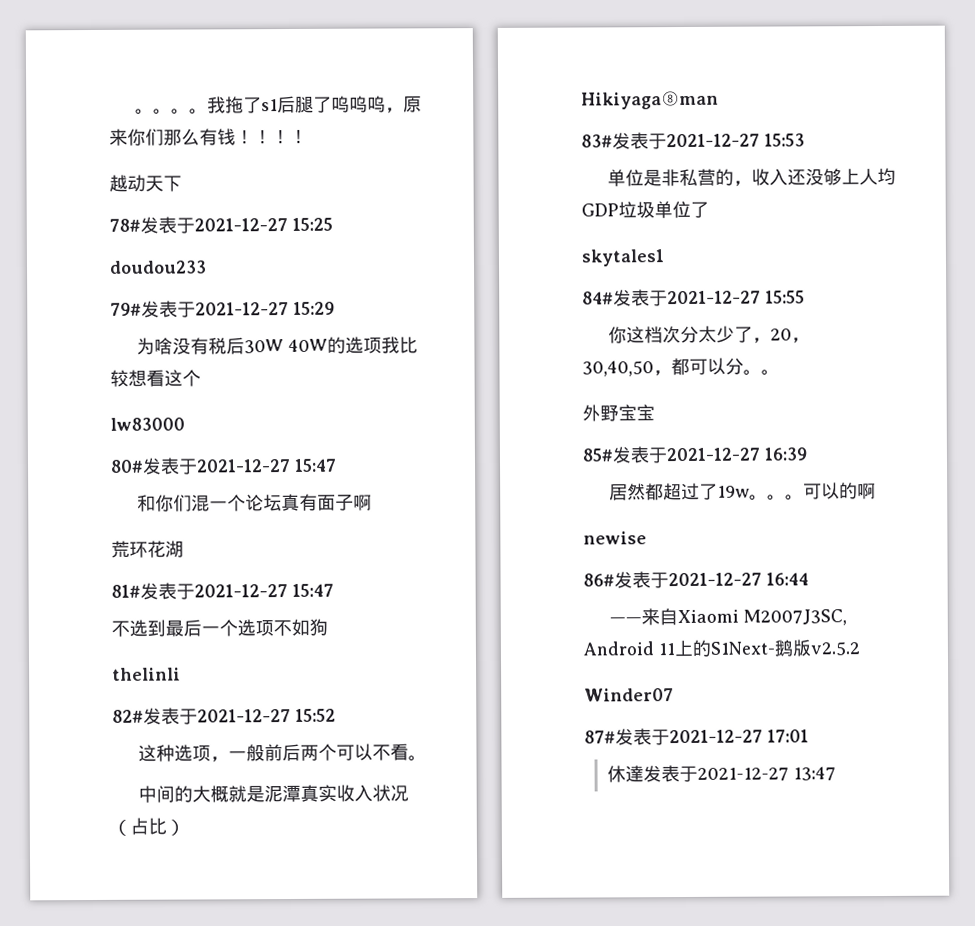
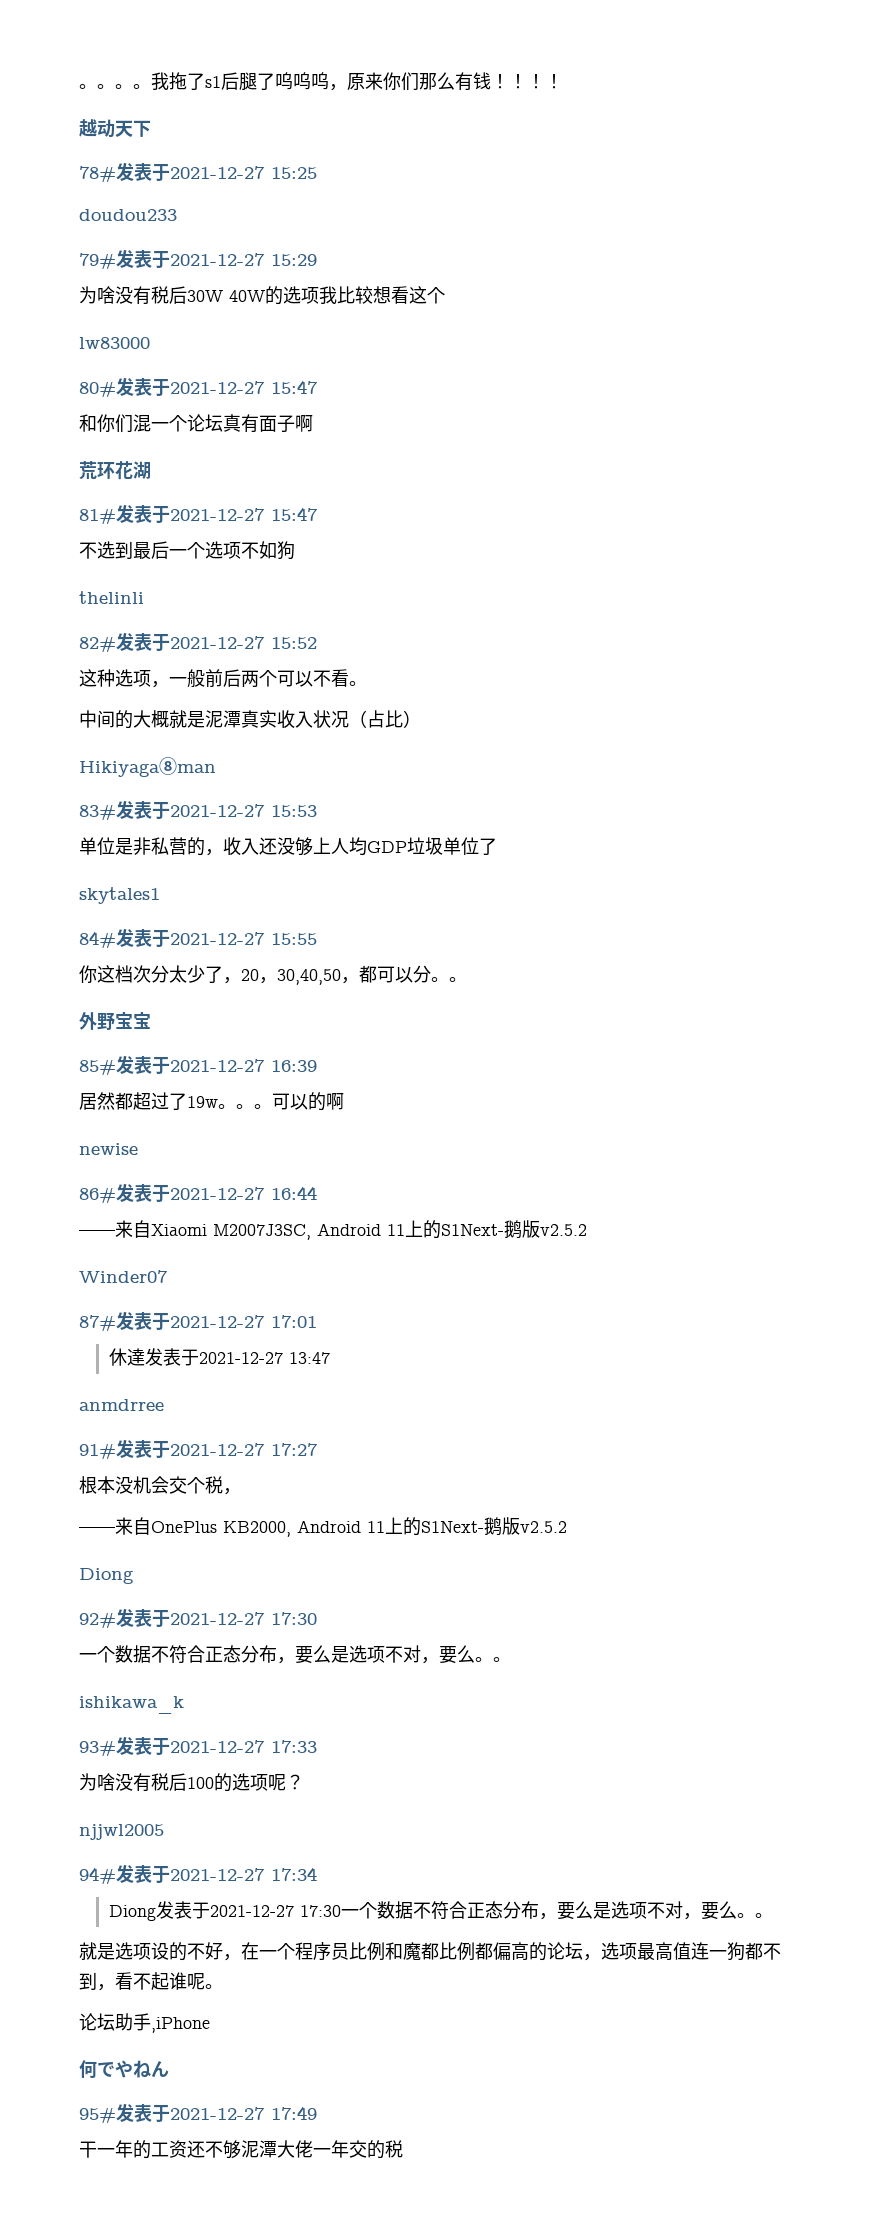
(837, 773) none -> [79,1399,164,1411] [79,1439,318,1459] [79,1476,241,1495] [79,1517,567,1537] [79,1568,134,1584] [79,1608,317,1628] [79,1645,511,1664] [79,1696,184,1714] [79,1736,317,1756] [79,1773,304,1792] [79,1824,164,1840] [79,1864,317,1884] [108,1901,773,1921] [79,1942,781,1961] [79,1972,223,1991] [79,2013,210,2033] [79,2060,169,2079] [79,2103,317,2123] [79,2140,403,2159] // anmdrree // 91#发表于2021-12-27 17:27 // 根本没机会交个税， // ——来自OnePlus KB2000, Android 11上的S1Next-鹅版v2.5.2 // Diong // 92#发表于2021-12-27 17:30 // 一个数据不符合正态分布，要么是选项不对，要么。。 // ishikawa_k // 93#发表于2021-12-27 17:33 // 为啥没有税后100的选项呢？ // njjwl2005 // 94#发表于2021-12-27 17:34 // Diong发表于2021-12-27 17:30一个数据不符合正态分布，要么是选项不对，要么。。 // 就是选项设的不好，在一个程序员比例和魔都比例都偏高的论坛，选项最高值连一狗都不到，看不起谁呢。 // 论坛助手,iPhone // 何でやねん // 95#发表于2021-12-27 17:49 // 干一年的工资还不够泥潭大佬一年交的税

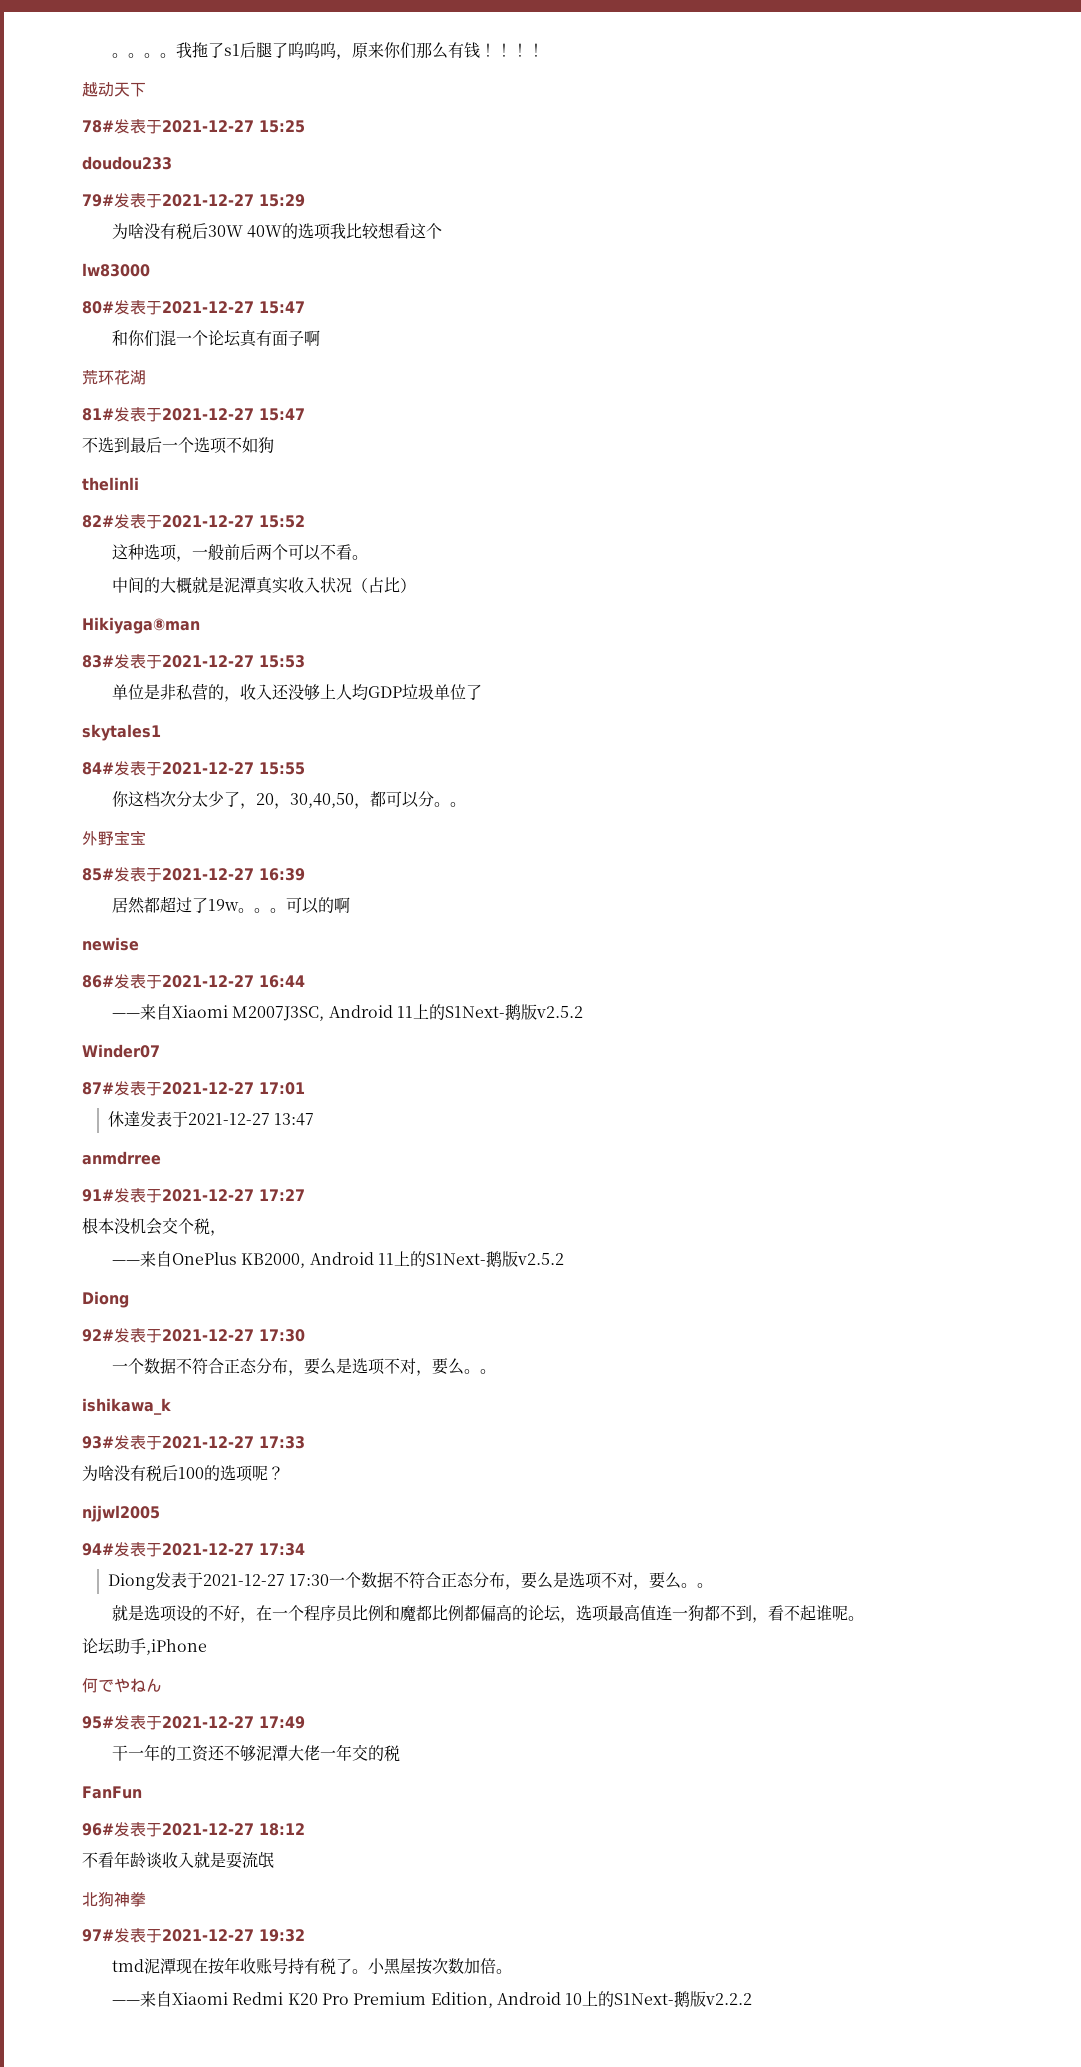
(403, 2149) none -> [82,1786,142,1799] [82,1822,305,1837] [82,1851,274,1869] [82,1891,146,1907] [82,1928,305,1943] [111,1957,512,1975] [111,1991,753,2008] // FanFun // 96#发表于2021-12-27 18:12 // 不看年龄谈收入就是耍流氓 // 北狗神拳 // 97#发表于2021-12-27 19:32 // tmd泥潭现在按年收账号持有税了。小黑屋按次数加倍。 // ——来自Xiaomi Redmi K20 Pro Premium Edition, Android 10上的S1Next-鹅版v2.2.2

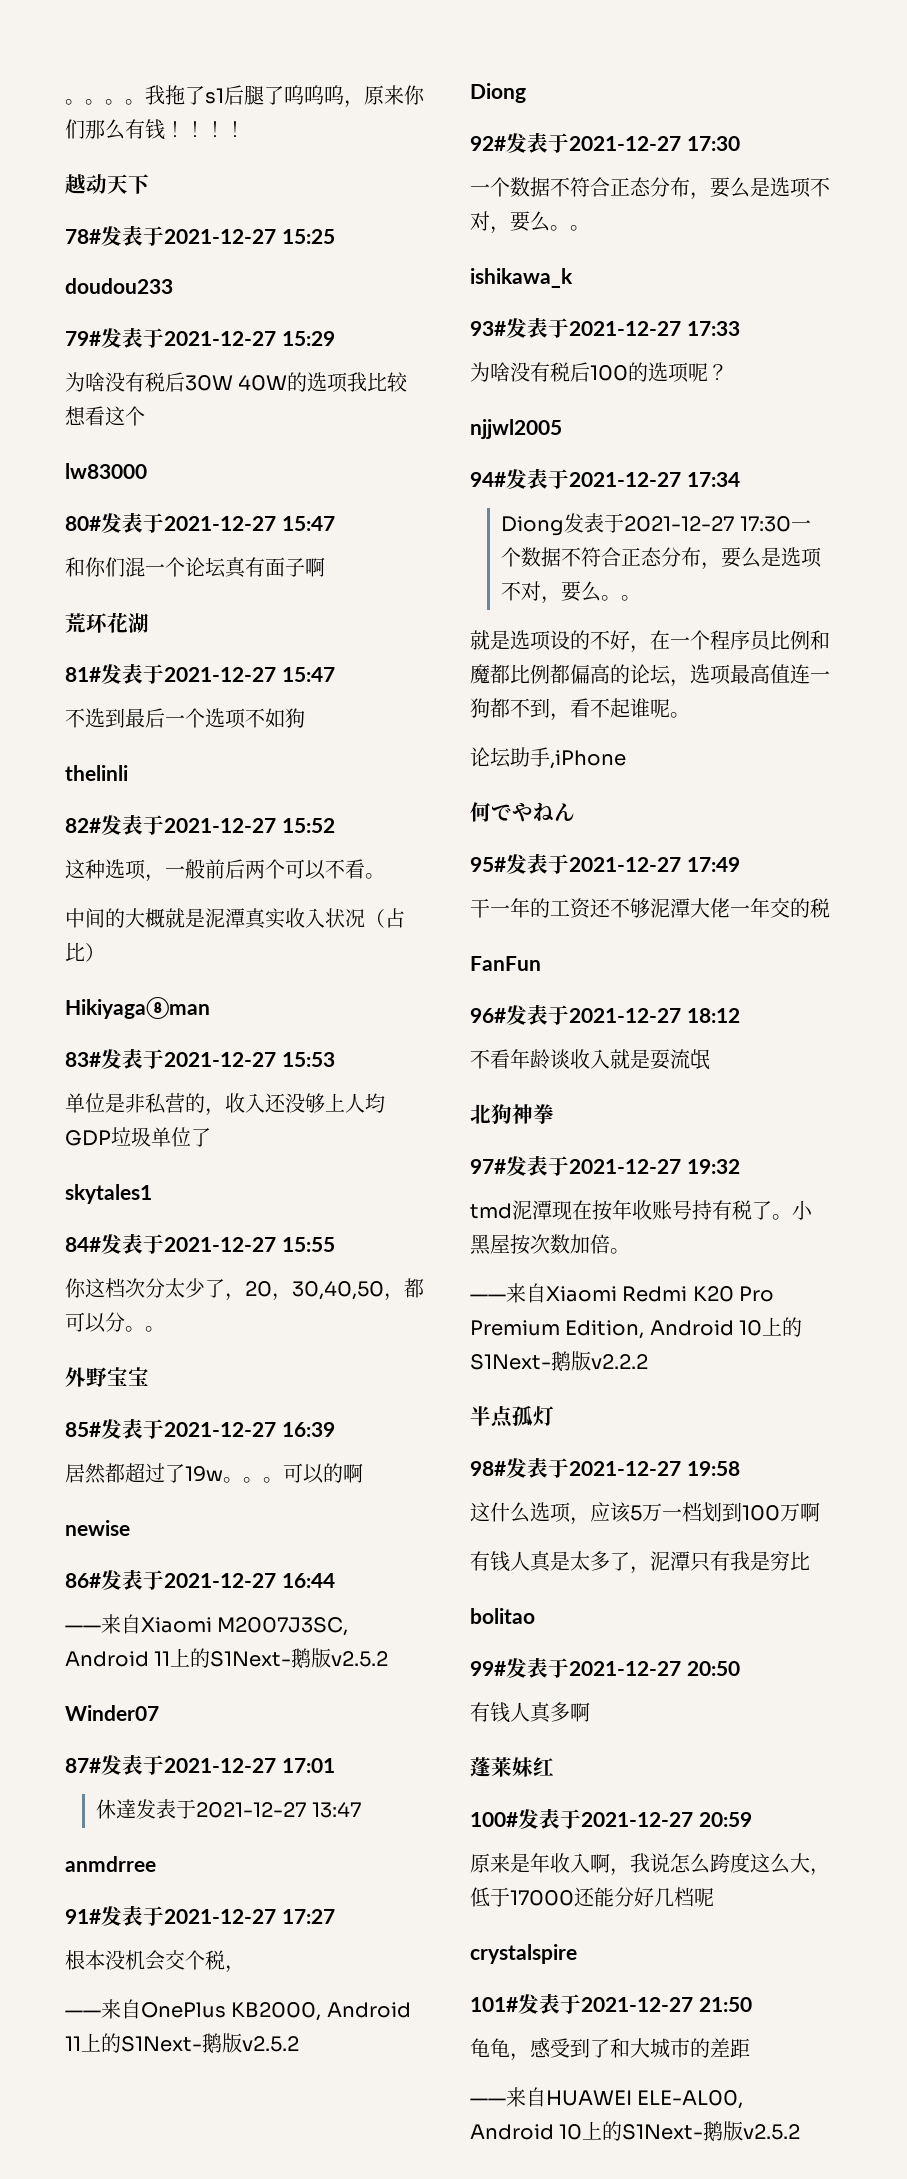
(753, 1999) none -> [470,1406,554,1428] [470,1457,740,1478] [470,1502,820,1525] [470,1551,810,1574] [470,1608,535,1624] [470,1657,740,1678] [470,1702,590,1723] [470,1757,554,1777] [470,1808,752,1829] [470,1852,830,1876] [470,1887,714,1907] [470,1944,577,1964] [470,1993,752,2014] [470,2037,750,2061] [470,2087,744,2109] [470,2121,801,2142] // 半点孤灯 // 98#发表于2021-12-27 19:58 // 这什么选项，应该5万一档划到100万啊 // 有钱人真是太多了，泥潭只有我是穷比 // bolitao // 99#发表于2021-12-27 20:50 // 有钱人真多啊 // 蓬莱妹红 // 100#发表于2021-12-27 20:59 // 原来是年收入啊，我说怎么跨度这么大，低于17000还能分好几档呢 // crystalspire // 101#发表于2021-12-27 21:50 // 龟龟，感受到了和大城市的差距 // ——来自HUAWEI ELE-AL00, Android 10上的S1Next-鹅版v2.5.2

